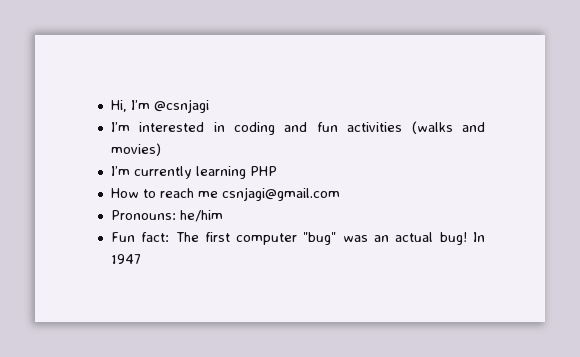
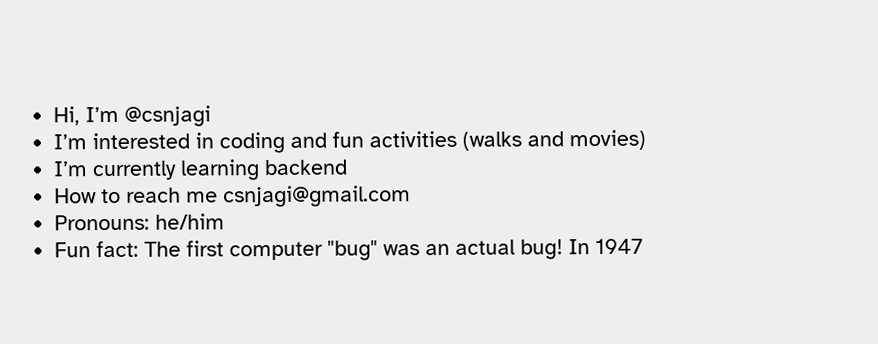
[249,166,277,176] PHP -> [264,159,349,176] backend

